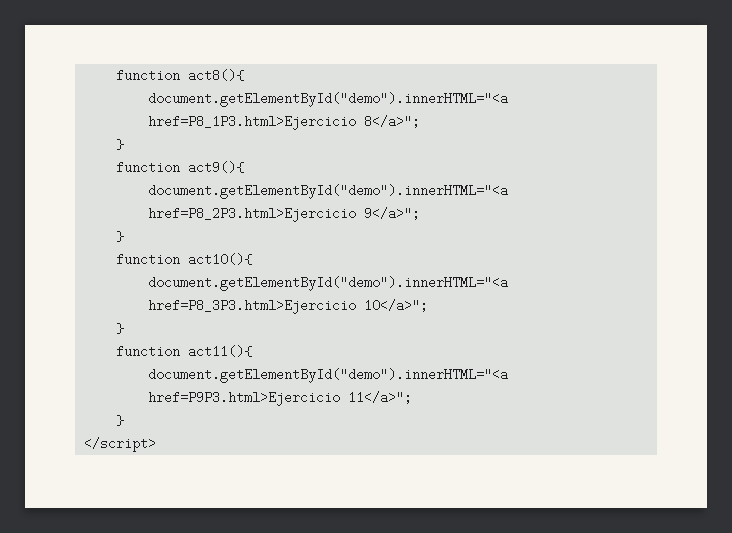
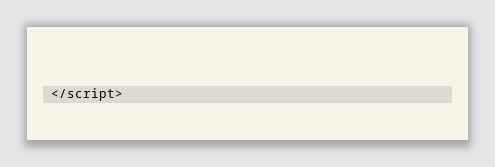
[116,69,244,82] [148,92,508,107] [148,115,420,130] [116,139,124,150] [116,161,244,174] [148,184,508,199] [148,207,420,222] [116,231,124,242] [116,253,252,266] [148,276,508,291] [148,299,428,314] [116,323,124,334] [116,345,252,358] [148,368,508,383] [148,391,412,406] [116,415,124,426] function act8(){ // document.getElementById("demo").innerHTML="<a href=P8_1P3.html>Ejercicio 8</a>"; // } // function act9(){ // document.getElementById("demo").innerHTML="<a href=P8_2P3.html>Ejercicio 9</a>"; // } // function act10(){ // document.getElementById("demo").innerHTML="<a href=P8_3P3.html>Ejercicio 10</a>"; // } // function act11(){ // document.getElementById("demo").innerHTML="<a href=P9P3.html>Ejercicio 11</a>"; // } // -> (50, 94) none

